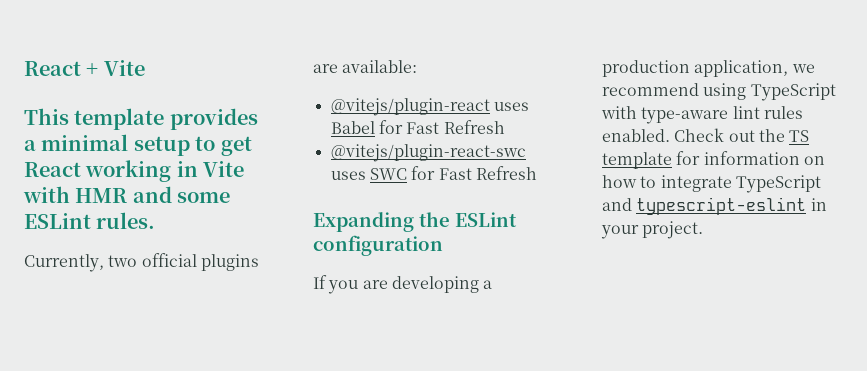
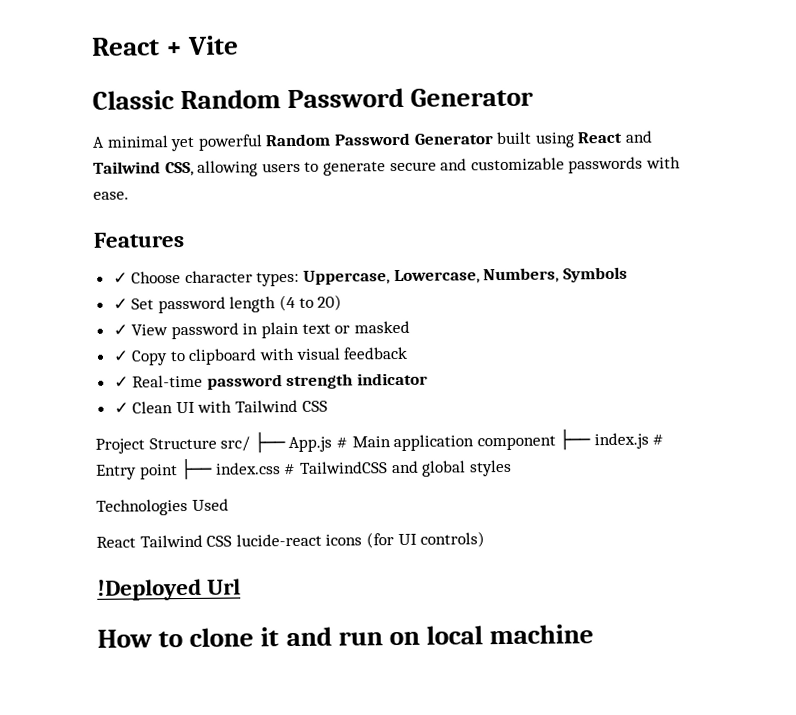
[24,108,258,130] [24,134,252,156] [24,160,245,182] [23,186,231,203] [24,212,156,229] [24,253,259,272] [313,60,418,73] [330,98,529,116] [330,120,505,134] [330,144,526,162] [330,166,537,180] [313,212,517,232] [313,235,443,256] [313,275,493,294] [602,60,815,77] [602,83,836,101] [601,106,803,124] [602,128,810,142] [602,151,825,169] [602,175,821,193] [602,197,827,215] [601,221,704,239] This template provides a minimal setup to get React working in Vite with HMR and some ESLint rules. // Currently, two official plugins are available: // @vitejs/plugin-react uses Babel for Fast Refresh // @vitejs/plugin-react-swc uses SWC for Fast Refresh // Expanding the ESLint configuration // If you are developing a production application, we recommend using TypeScript with type-aware lint rules enabled. Check out the TS template for information on how to integrate TypeScript and typescript-eslint in your project. -> [92,87,535,110] [92,130,652,152] [93,156,681,177] [93,191,129,200] [93,232,184,248] [112,266,628,287] [112,294,343,314] [112,320,410,340] [112,346,409,366] [113,372,429,390] [113,399,328,414] [95,429,665,454] [95,458,512,481] [96,498,229,516] [96,531,486,549] [97,578,242,601] [97,624,595,648] Classic Random Password Generator // A minimal yet powerful Random Password Generator built using React and Tailwind CSS, allowing users to generate secure and customizable passwords with ease. // Features // ✓ Choose character types: Uppercase, Lowercase, Numbers, Symbols // ✓ Set password length (4 to 20) // ✓ View password in plain text or masked // ✓ Copy to clipboard with visual feedback // ✓ Real-time password strength indicator // ✓ Clean UI with Tailwind CSS // Project Structure src/ ├── App.js # Main application component ├── index.js # Entry point ├── index.css # TailwindCSS and global styles // Technologies Used // React Tailwind CSS lucide-react icons (for UI controls) // !Deployed Url // How to clone it and run on local machine

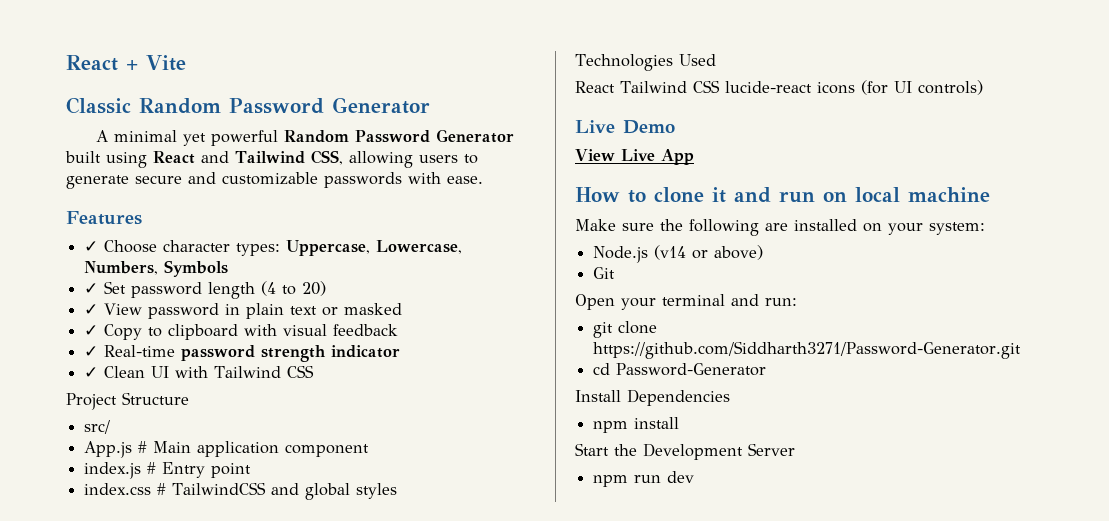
(217, 443) none -> (189, 398) //
[253,432,286,454] ├── -> (111, 427) //
[559,429,592,451] ├── -> (370, 450) //
[180,458,214,481] ├── -> (252, 470) //
[97,578,242,601] !Deployed Url -> [575,120,675,134] [575,149,694,165] Live Demo // View Live App
(595, 634) none -> [575,219,985,236] [593,245,764,263] [593,267,616,279] [575,294,797,310] [593,321,658,338] [593,341,1022,359] [593,363,767,376] [575,389,730,406] [593,417,680,433] [575,443,795,460] [593,471,695,487] // Make sure the following are installed on your system: // Node.js (v14 or above) // Git // Open your terminal and run: // git clone https://github.com/Siddharth3271/Password-Generator.git // cd Password-Generator // Install Dependencies // npm install // Start the Development Server // npm run dev

